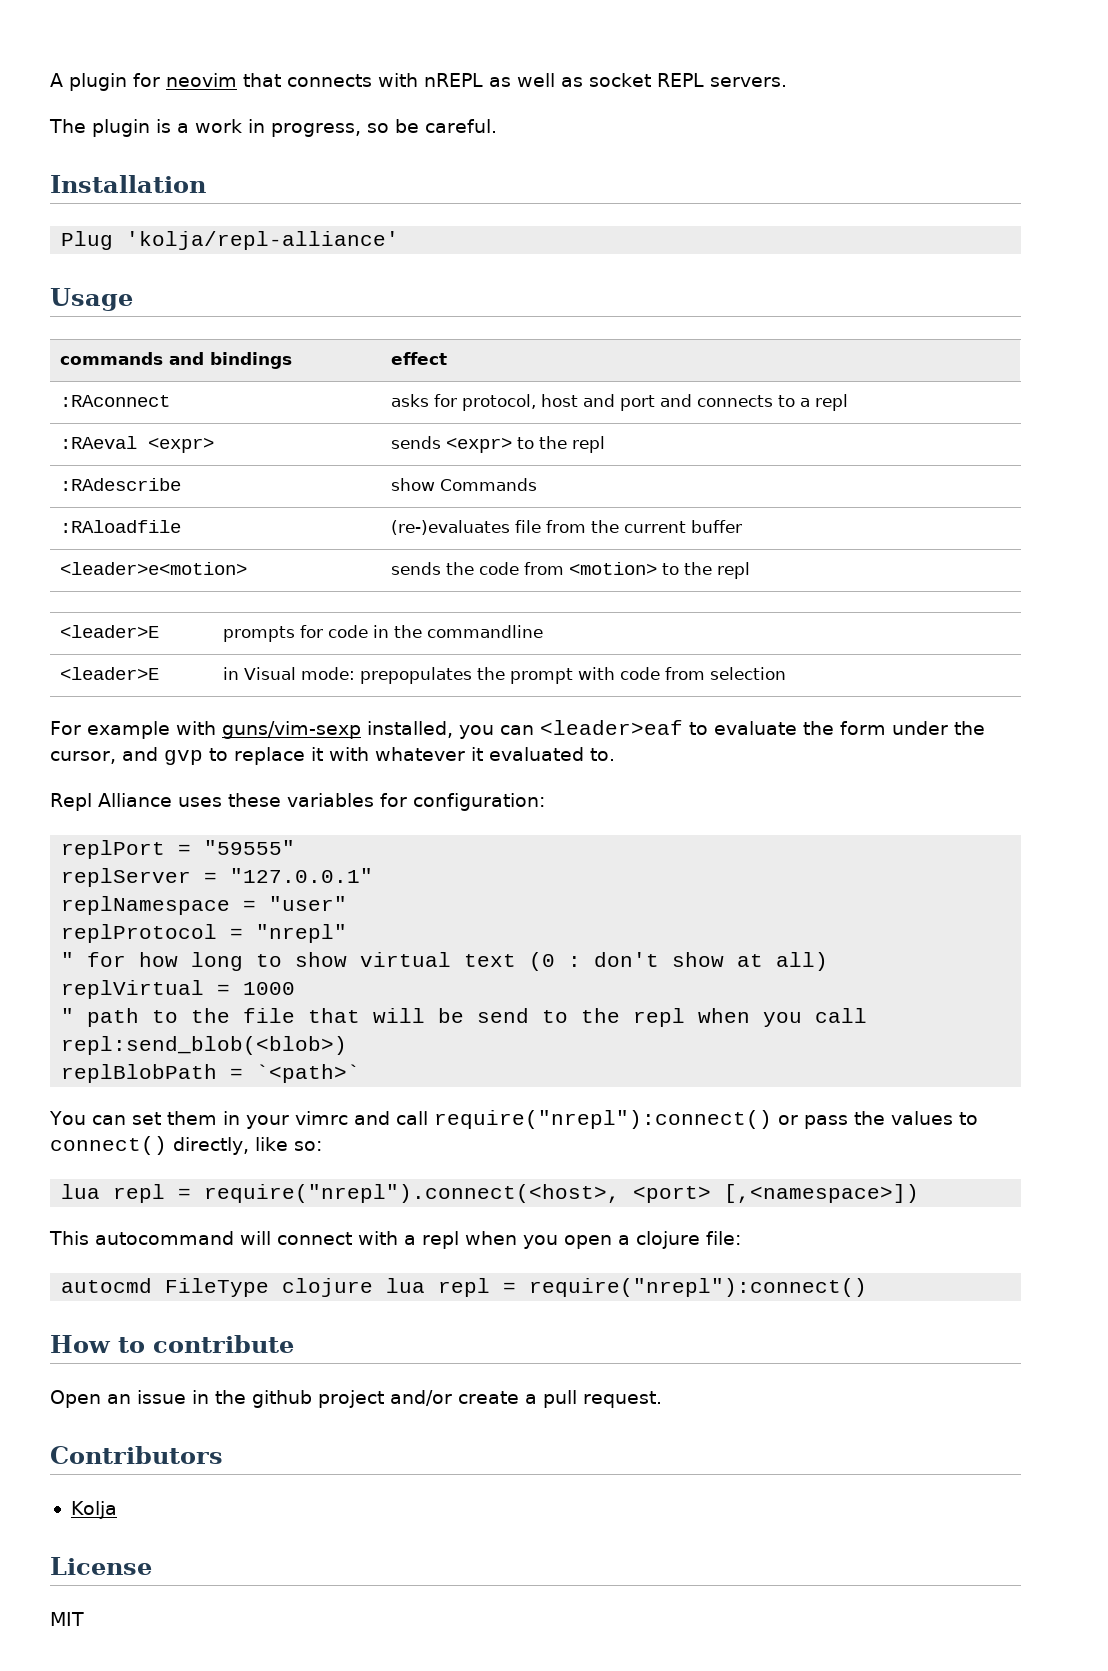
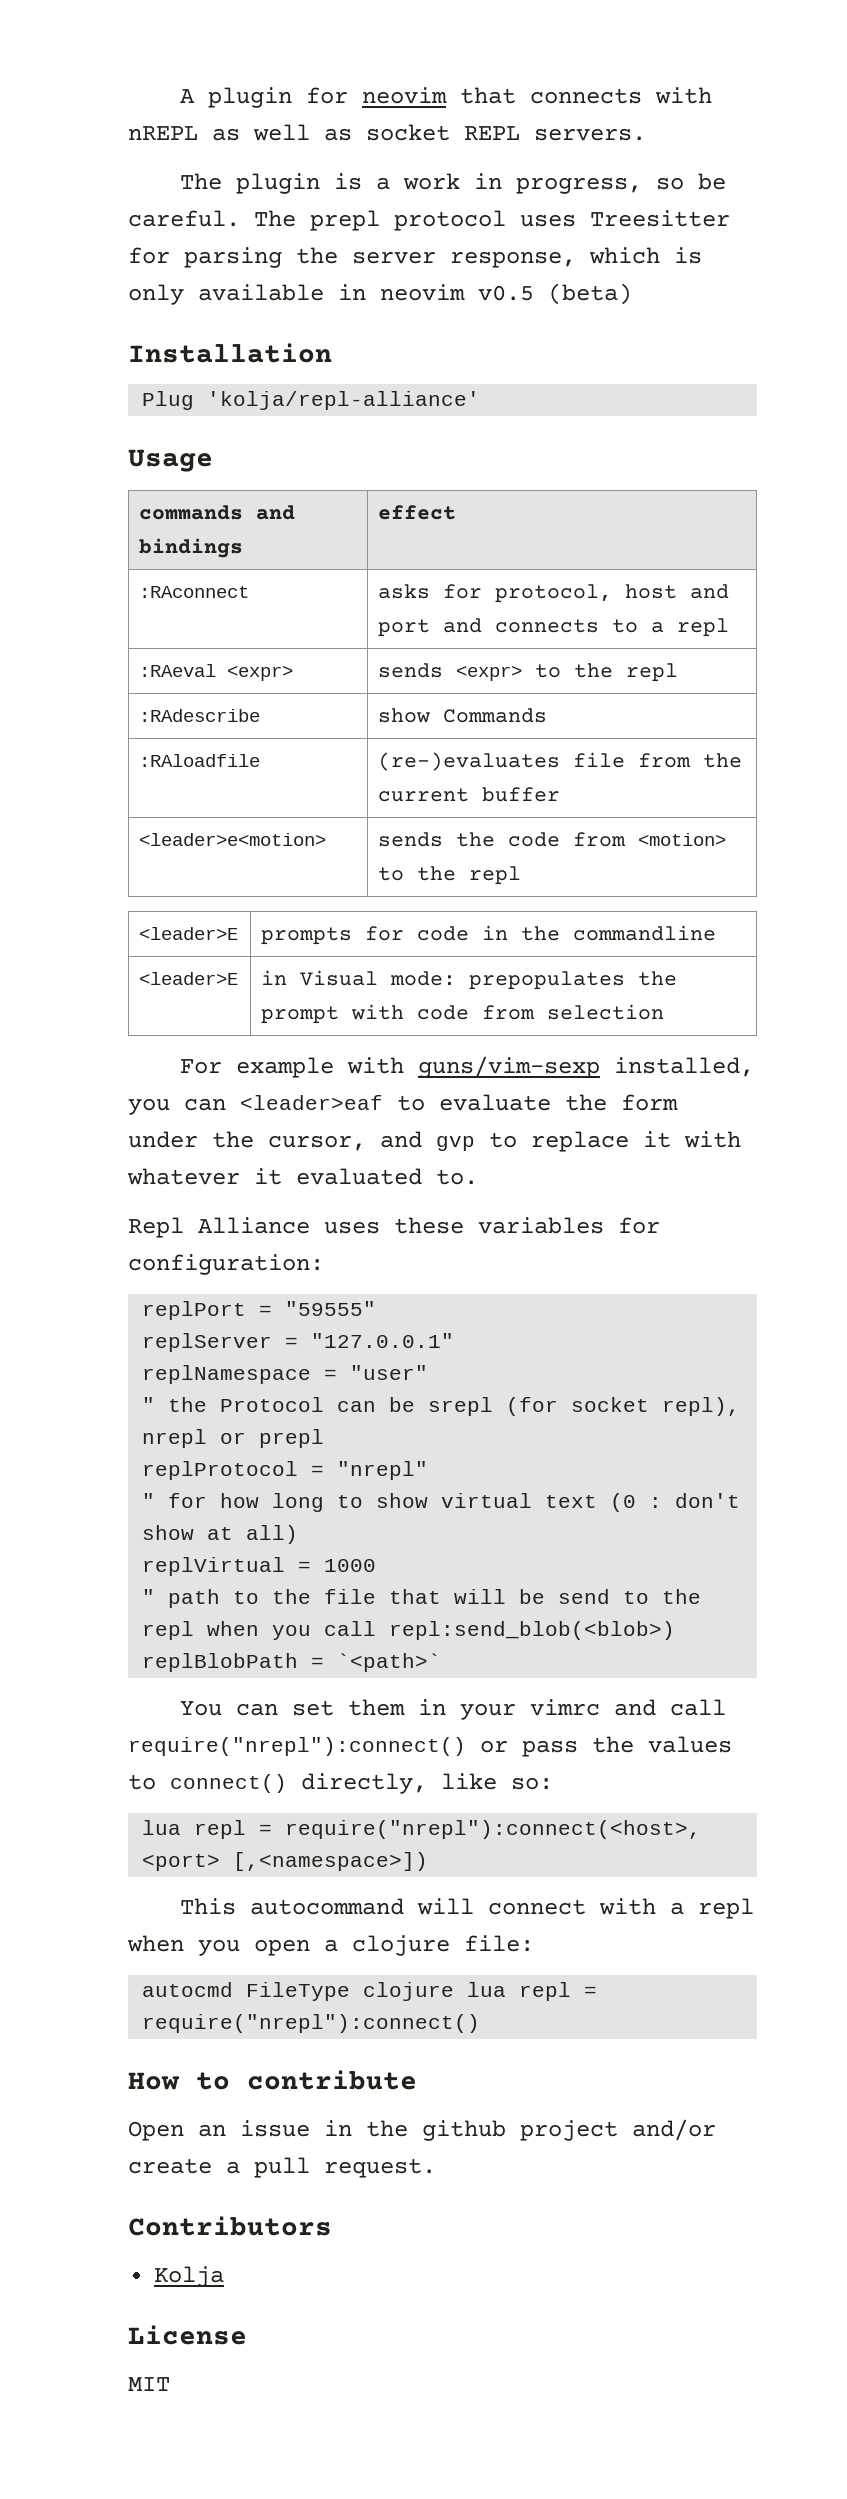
(497, 126) none -> [254,210,730,231] [128,247,702,268] [128,283,632,305] The prepl protocol uses Treesitter for parsing the server response, which is only available in neovim v0.5 (beta)
(348, 903) none -> [142,1397,741,1416] [142,1429,325,1448] // " the Protocol can be srepl (for socket repl), nrepl or prepl
[204,1184,621,1203] require("nrepl").connect(<host>, -> [285,1820,702,1839] require("nrepl"):connect(<host>,

